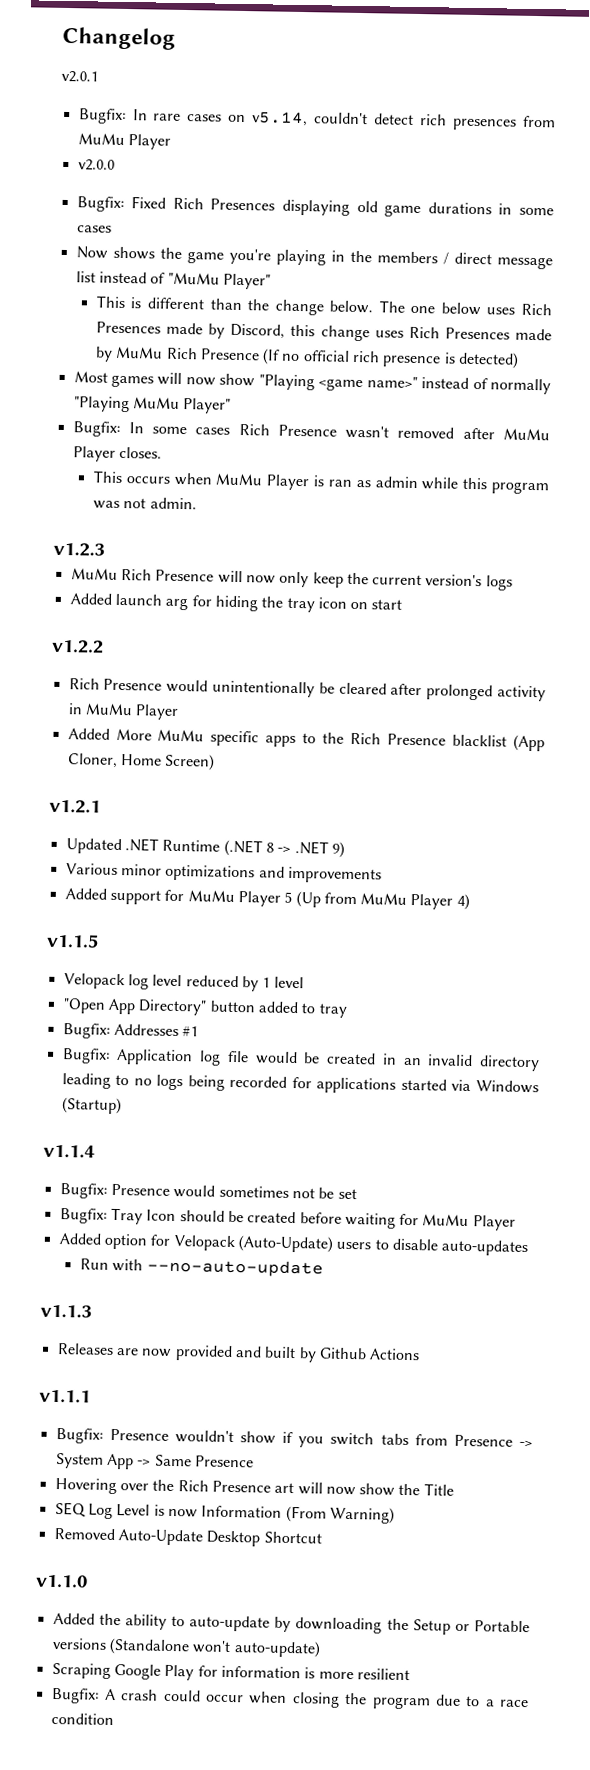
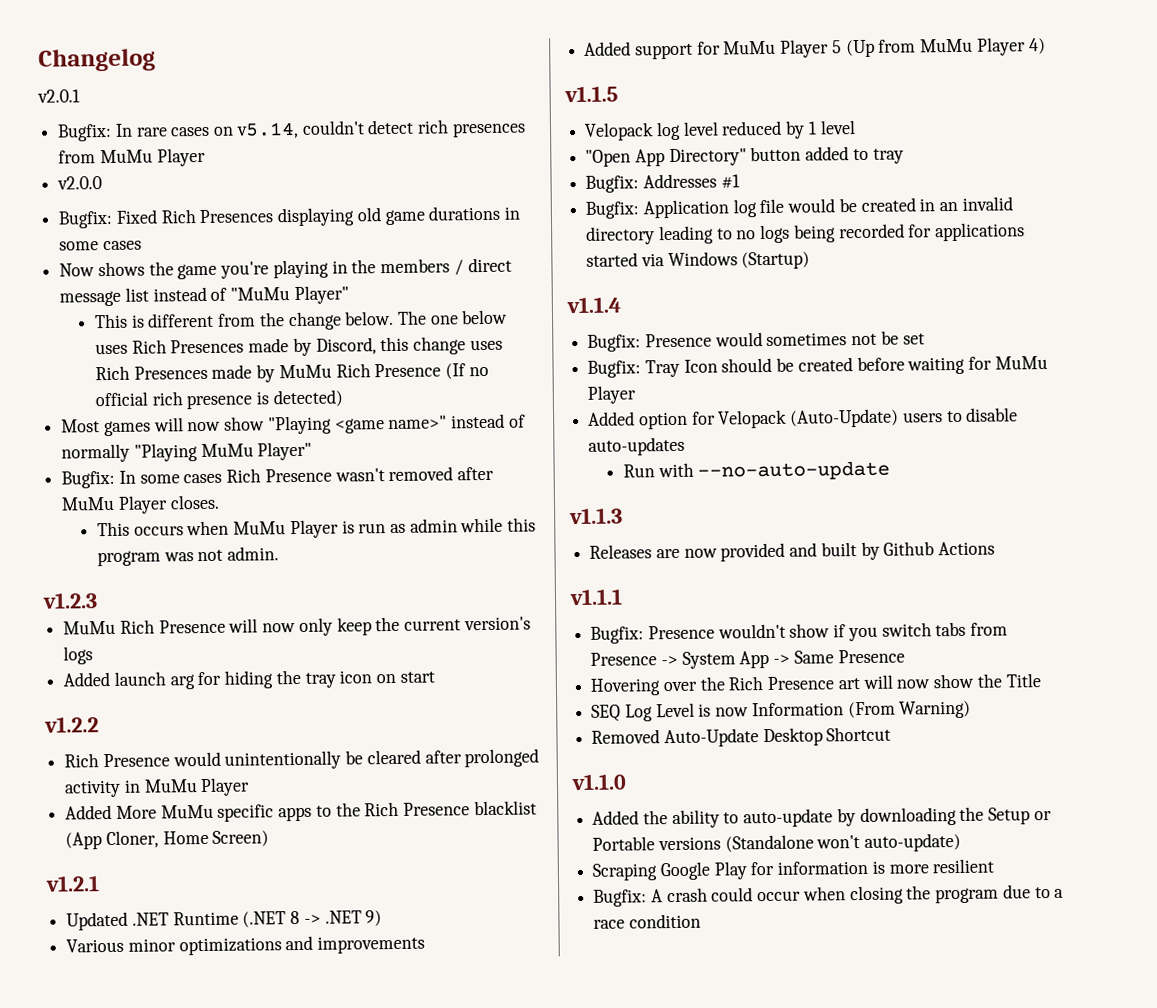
[209,298,243,311] than -> [217,313,257,327] from
[327,479,352,487] ran -> [358,523,387,534] run

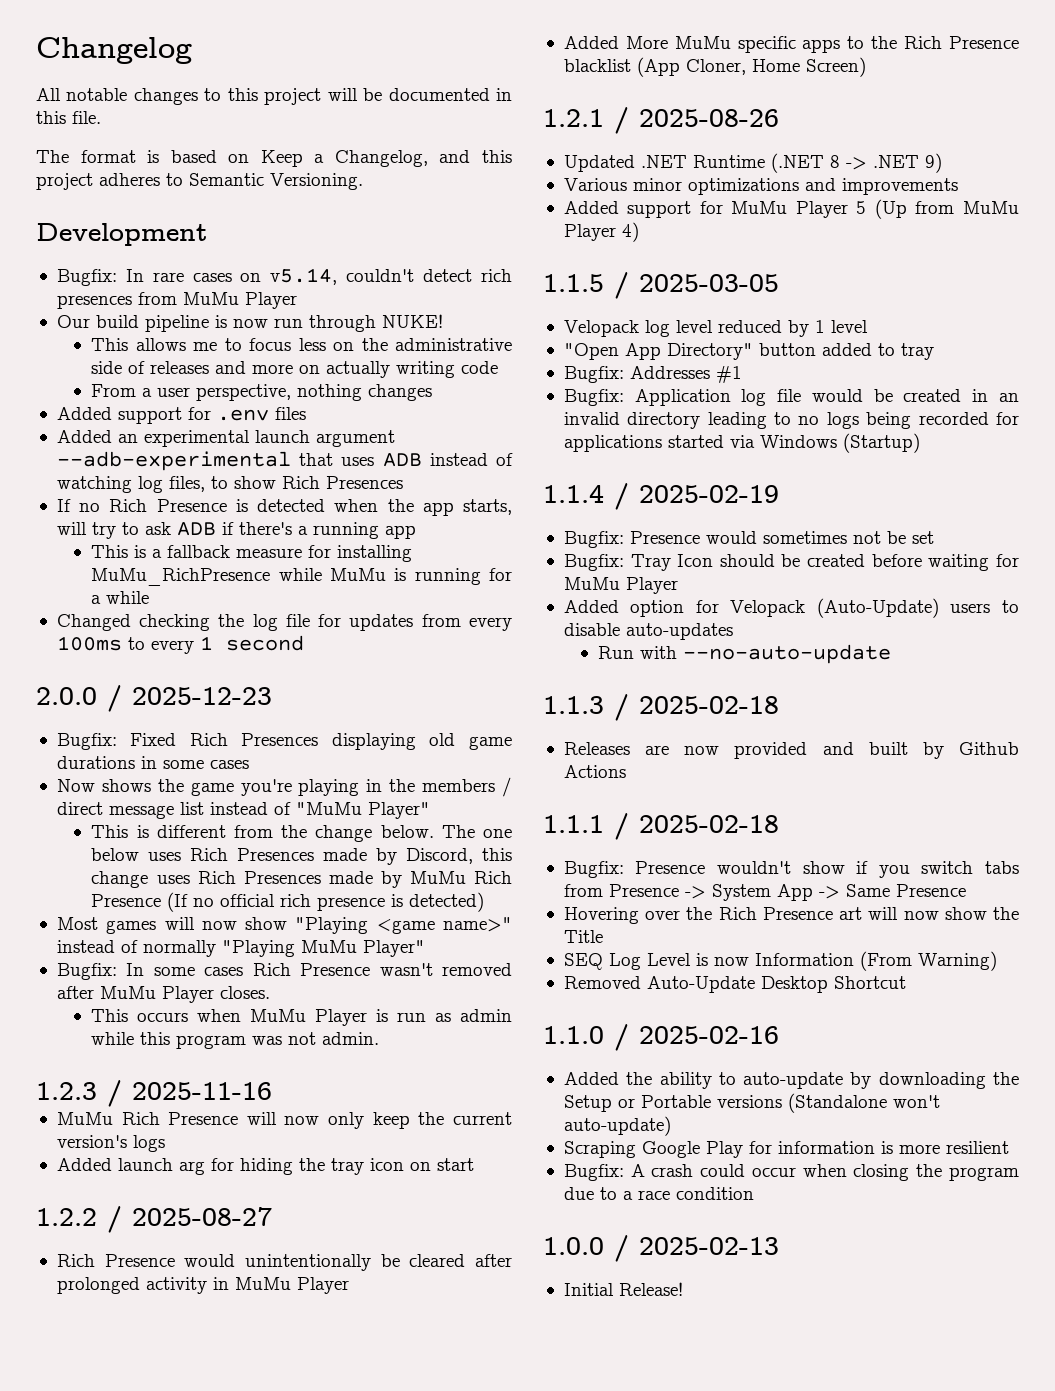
[37,89,80,103] v2.0.1 -> [36,88,513,105] [36,111,101,124] [36,150,512,167] [36,173,363,190] [36,223,208,246] All notable changes to this project will be documented in this file. // The format is based on Keep a Changelog, and this project adheres to Semantic Versioning. // Development
[57,176,103,190] v2.0.0 -> [56,314,443,332] [91,338,512,351] [91,361,499,378] [91,384,433,401] [56,407,306,424] [56,430,395,447] [56,451,514,471] [56,476,403,493] [56,499,513,516] [56,522,416,539] [91,545,413,562] [91,568,512,586] [91,591,150,604] [56,614,512,631] [56,635,304,654] [36,685,272,712] Our build pipeline is now run through NUKE! // This allows me to focus less on the administrative side of releases and more on actually writing code // From a user perspective, nothing changes // Added support for .env files // Added an experimental launch argument --adb-experimental that uses ADB instead of watching log files, to show Rich Presences // If no Rich Presence is detected when the app starts, will try to ask ADB if there's a running app // This is a fallback measure for installing MuMu_RichPresence while MuMu is running for a while // Changed checking the log file for updates from every 100ms to every 1 second // 2.0.0 / 2025-12-23
[42,592,98,609] v1.2.3 -> [36,1080,272,1107] 1.2.3 / 2025-11-16
[44,716,99,733] v1.2.2 -> [36,1206,272,1233] 1.2.2 / 2025-08-27
[45,875,100,892] v1.2.1 -> [543,107,779,134] 1.2.1 / 2025-08-26
[564,85,618,103] v1.1.5 -> [543,272,779,299] 1.1.5 / 2025-03-05
[566,296,621,314] v1.1.4 -> [543,483,779,510] 1.1.4 / 2025-02-19
[569,507,623,525] v1.1.3 -> [543,694,779,721] 1.1.3 / 2025-02-18
[569,588,623,606] v1.1.1 -> [543,813,779,840] 1.1.1 / 2025-02-18
[571,773,627,791] v1.1.0 -> [543,1024,779,1051] 1.1.0 / 2025-02-16
(701, 921) none -> [543,1235,779,1262] [563,1282,683,1296] // 1.0.0 / 2025-02-13 // Initial Release!

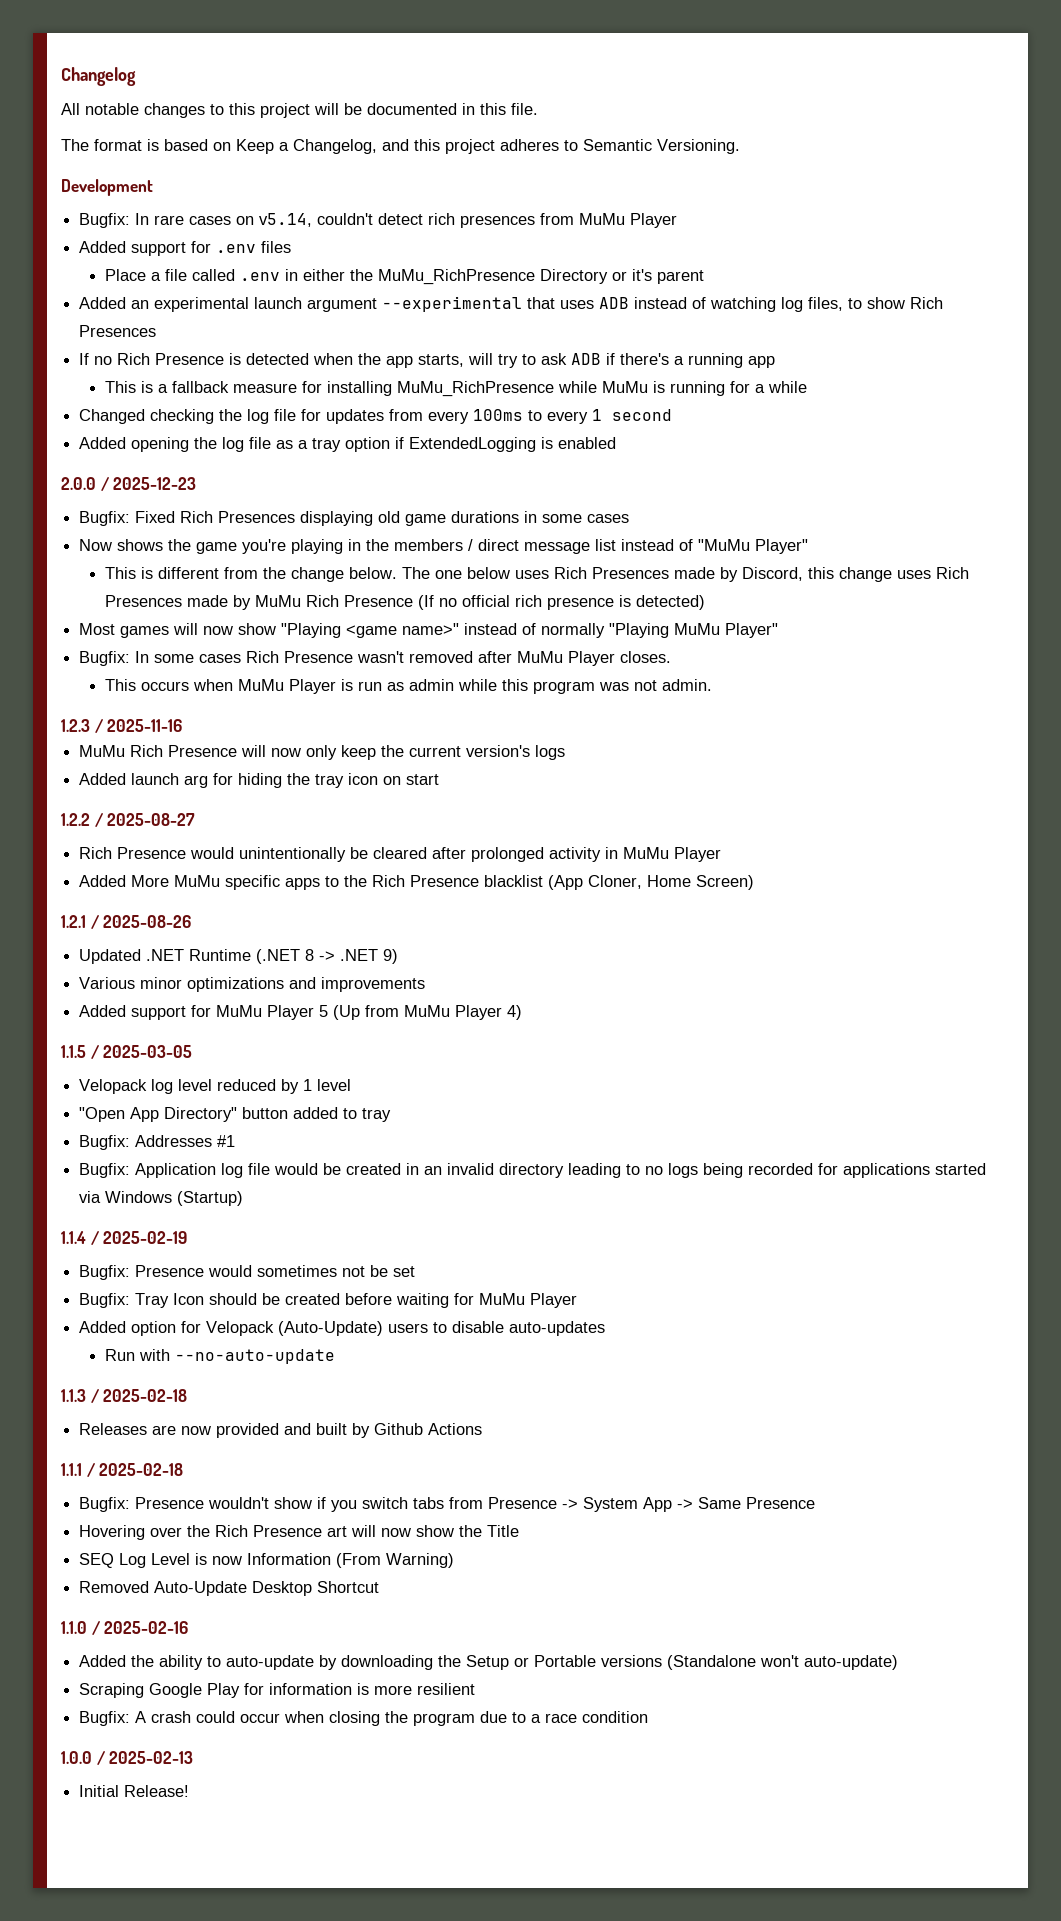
[56,314,443,332] [91,338,512,351] [91,361,499,378] [91,384,433,401] // Our build pipeline is now run through NUKE! // This allows me to focus less on the administrative side of releases and more on actually writing code // From a user perspective, nothing changes -> (678, 220) none
(306, 413) none -> [105,269,705,285] // Place a file called .env in either the MuMu_RichPresence Directory or it's parent
[56,451,291,471] --adb-experimental -> [382,296,523,312] --experimental
(304, 643) none -> [79,437,617,452] // Added opening the log file as a tray option if ExtendedLogging is enabled

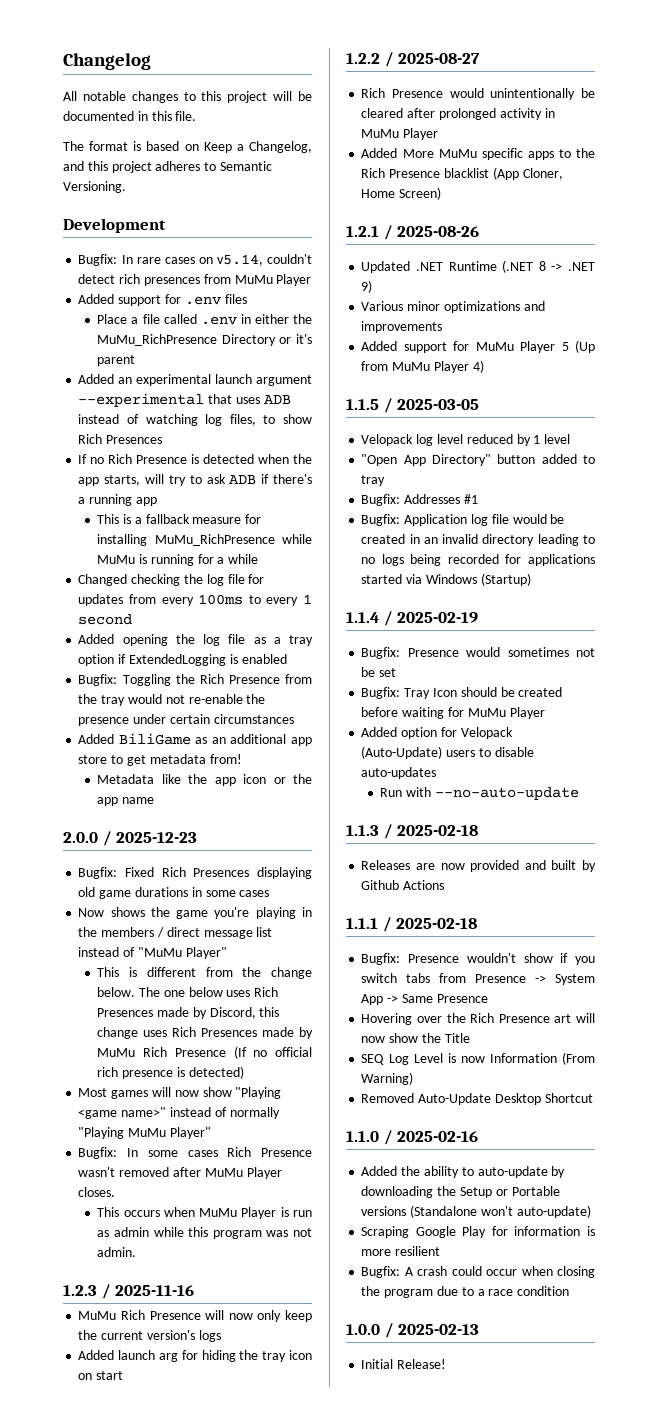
(617, 443) none -> [78,674,312,686] [78,694,266,706] [78,714,294,726] [78,733,312,746] [78,754,242,766] [97,774,312,786] [97,797,155,806] // Bugfix: Toggling the Rich Presence from the tray would not re-enable the presence under certain circumstances // Added BiliGame as an additional app store to get metadata from! // Metadata like the app icon or the app name

